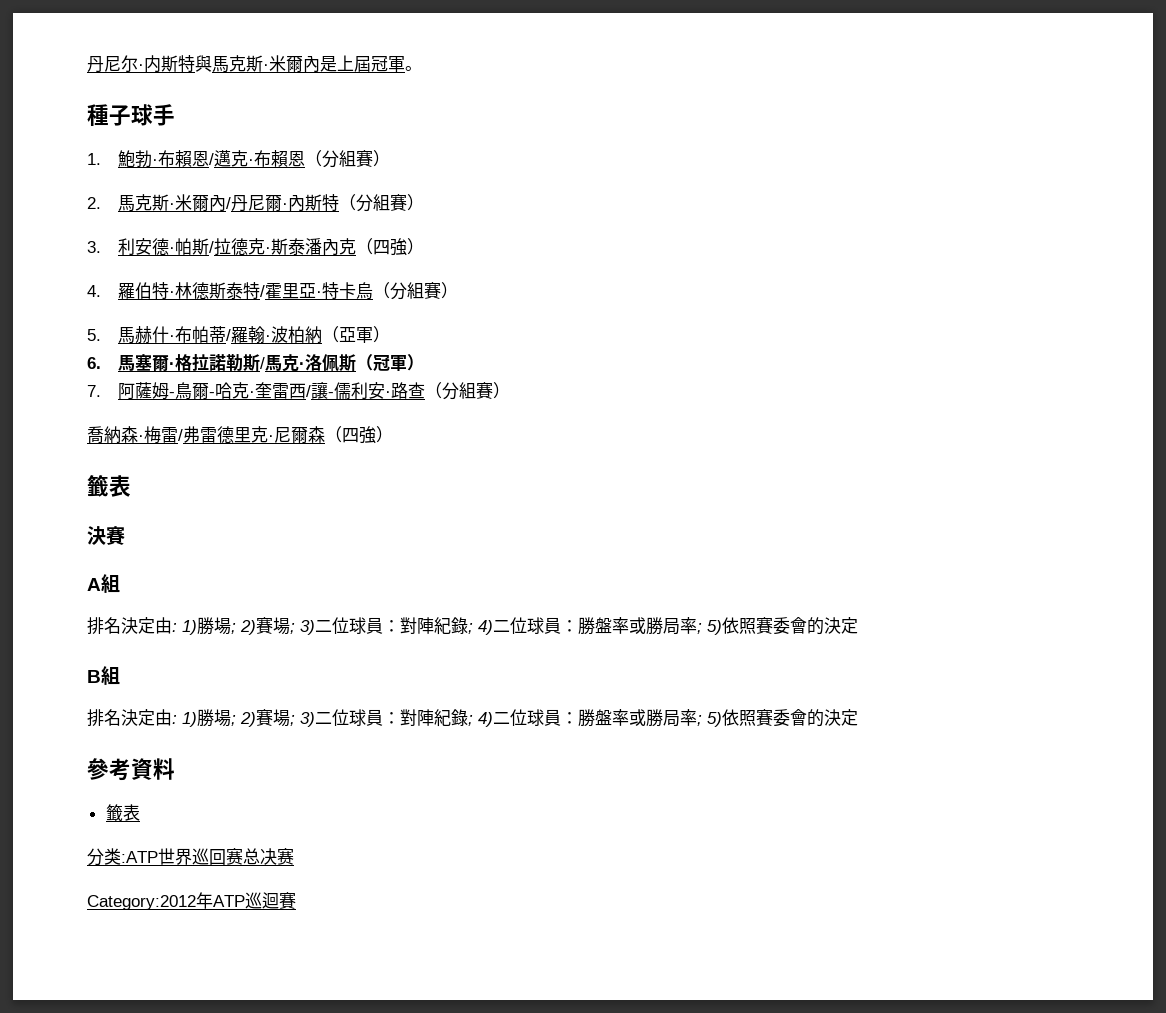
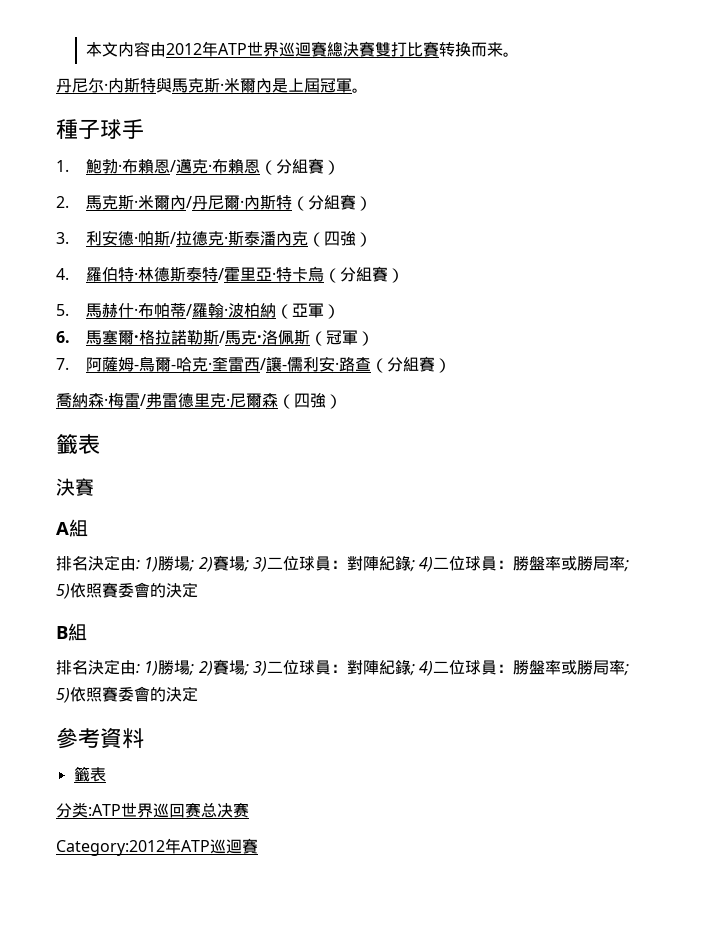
(87, 64) none -> [85,41,519,57] 本文内容由2012年ATP世界巡迴賽總決賽雙打比賽转换而来。 //

